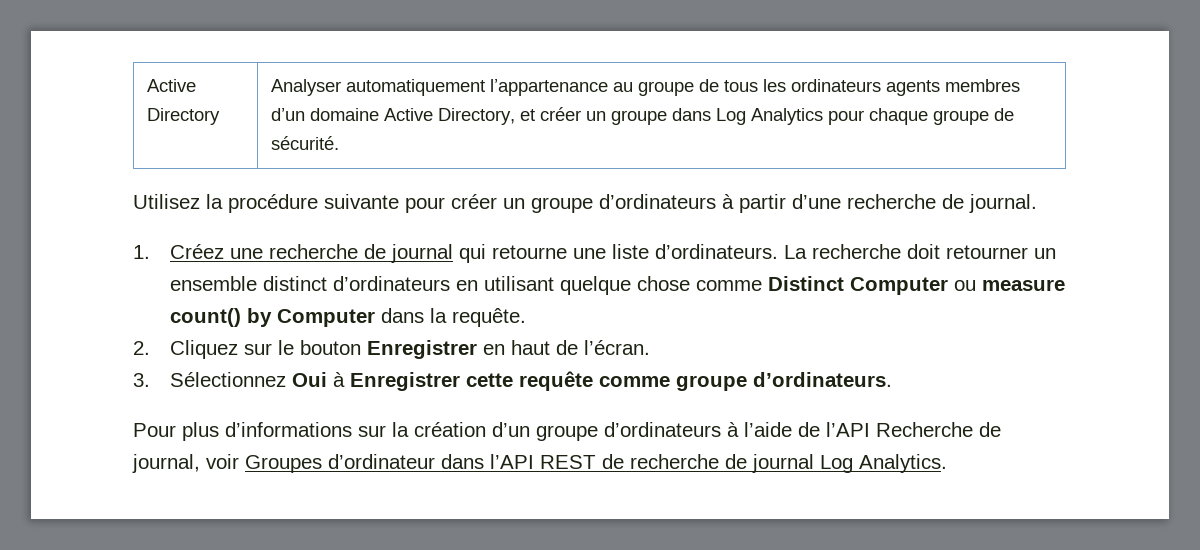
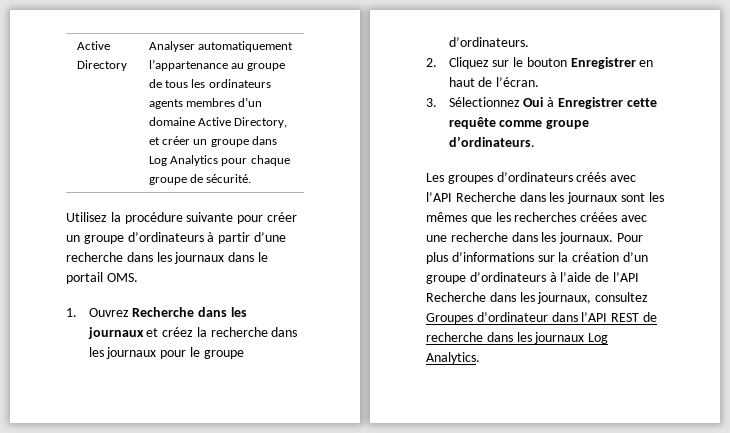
[942,194,1037,213] [133,244,1056,263] [169,276,1065,295] [169,308,526,327] de journal. // 1. Créez une recherche de journal qui retourne une liste d’ordinateurs. La recherche doit retourner un ensemble distinct d’ordinateurs en utilisant quelque chose comme Distinct Computer ou measure count() by Computer dans la requête. -> [126,252,268,264] [66,272,138,284] [66,307,247,317] [87,327,298,339] [88,347,244,359] [448,37,529,47] dans les journaux dans le portail OMS. // 1. Ouvrez Recherche dans les journaux et créez la recherche dans les journaux pour le groupe d’ordinateurs.
(892, 379) none -> [426,172,637,184] [426,192,664,204] [426,212,647,224] [426,232,614,244] Les groupes d’ordinateurs créés avec l’API Recherche dans les journaux sont les mêmes que les recherches créées avec une recherche dans les journaux.
[979,422,1001,437] [132,454,239,473] de journal, voir -> [489,292,649,304] dans les journaux, consultez
[725,454,814,473] de journal -> [486,332,585,344] dans les journaux

